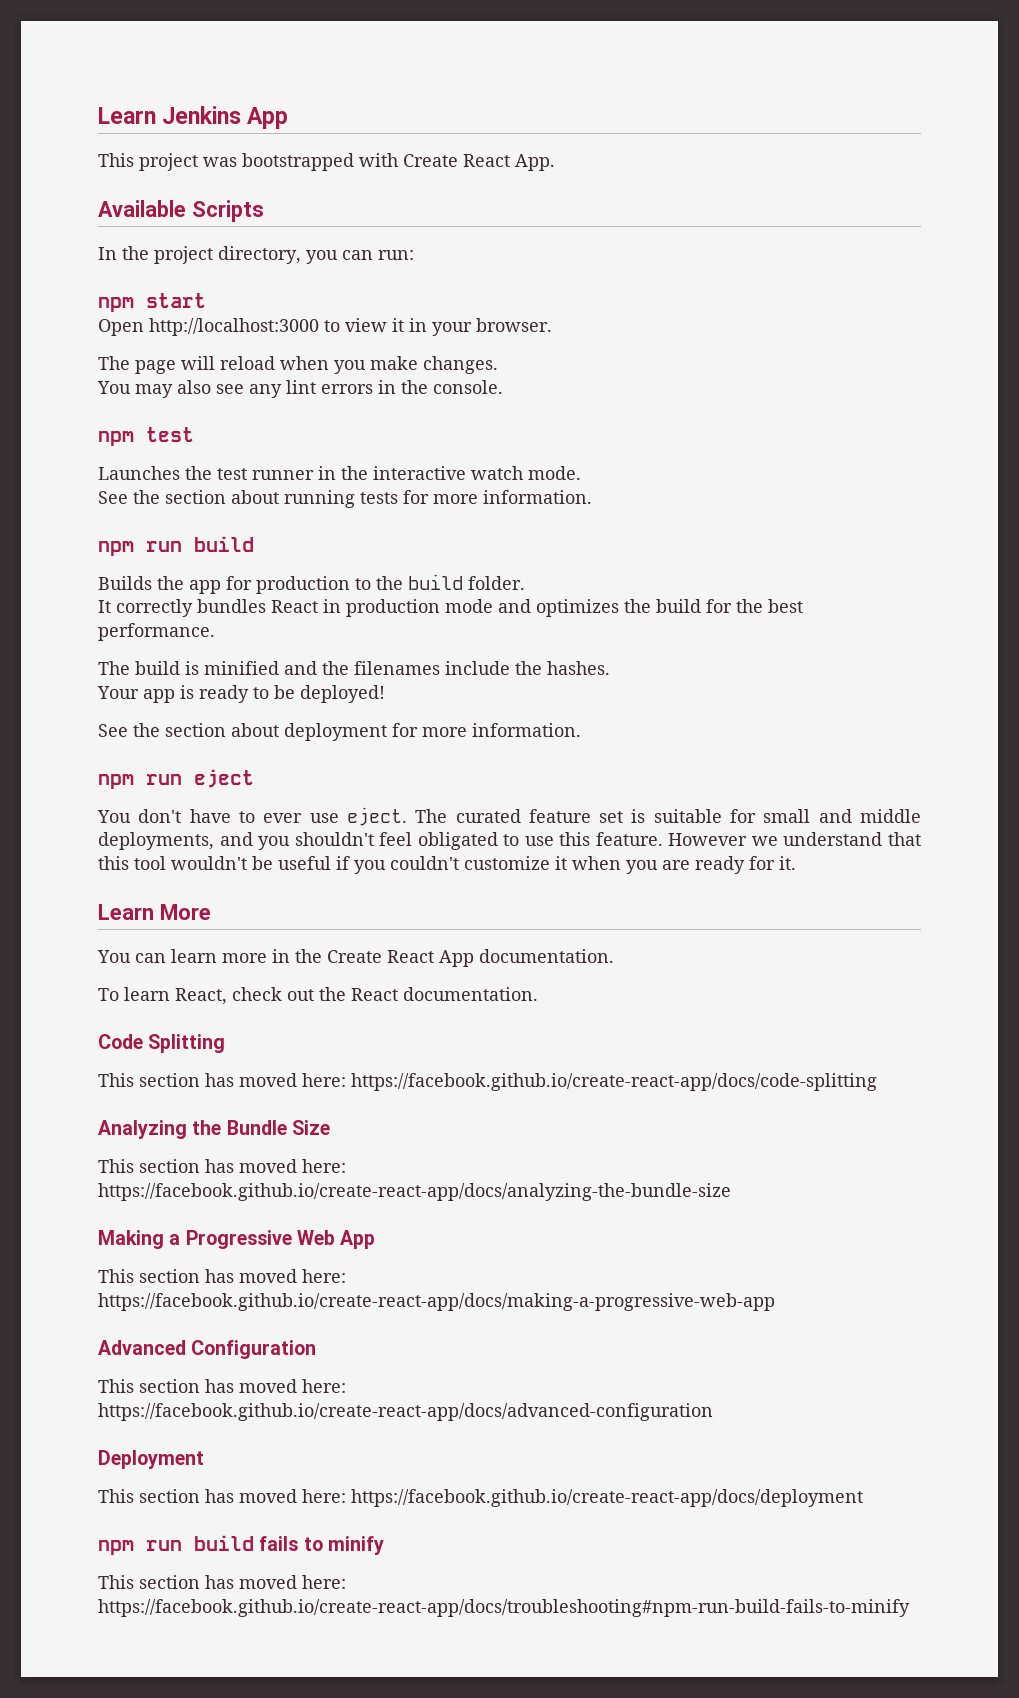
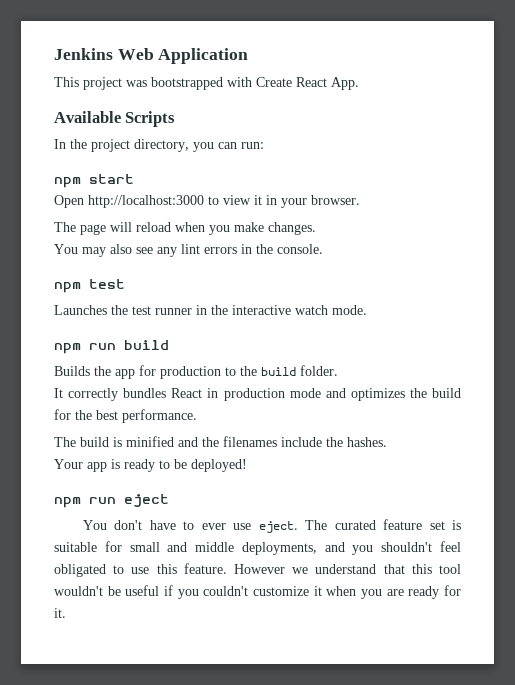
[98,106,289,129] Learn Jenkins App -> [54,48,249,64] Jenkins Web Application
[98,490,592,508] // See the section about running tests for more information. -> (367, 310) none
[98,723,581,741] // See the section about deployment for more information. -> (247, 465) none
[98,904,211,920] [97,949,614,967] [98,987,538,1005] [98,1034,226,1053] [98,1073,877,1091] [98,1120,330,1139] [98,1159,346,1173] [98,1183,731,1201] [98,1230,376,1249] [98,1269,346,1283] [98,1293,775,1311] [98,1340,317,1359] [98,1379,346,1393] [98,1403,713,1421] [98,1450,204,1469] [98,1489,863,1507] [98,1535,384,1555] [98,1575,346,1589] [98,1599,910,1617] // Learn More // You can learn more in the Create React App documentation. // To learn React, check out the React documentation. // Code Splitting // This section has moved here: https://facebook.github.io/create-react-app/docs/code-splitting // Analyzing the Bundle Size // This section has moved here: https://facebook.github.io/create-react-app/docs/analyzing-the-bundle-size // Making a Progressive Web App // This section has moved here: https://facebook.github.io/create-react-app/docs/making-a-progressive-web-app // Advanced Configuration // This section has moved here: https://facebook.github.io/create-react-app/docs/advanced-configuration // Deployment // This section has moved here: https://facebook.github.io/create-react-app/docs/deployment // npm run build fails to minify // This section has moved here: https://facebook.github.io/create-react-app/docs/troubleshooting#npm-run-build-fails-to-minify -> (66, 613) none

